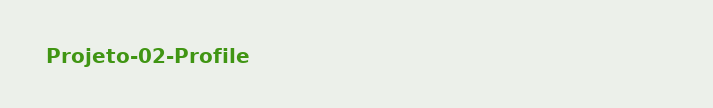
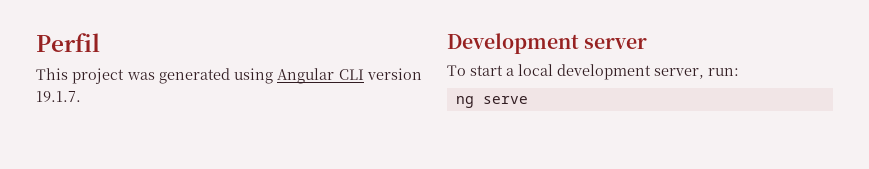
[46,48,250,67] Projeto-02-Profile -> [36,33,100,52] [36,68,422,84] [36,91,81,102] [447,33,648,54] [447,64,739,80] [455,96,528,108] Perfil // This project was generated using Angular CLI version 19.1.7. // Development server // To start a local development server, run: // ng serve

